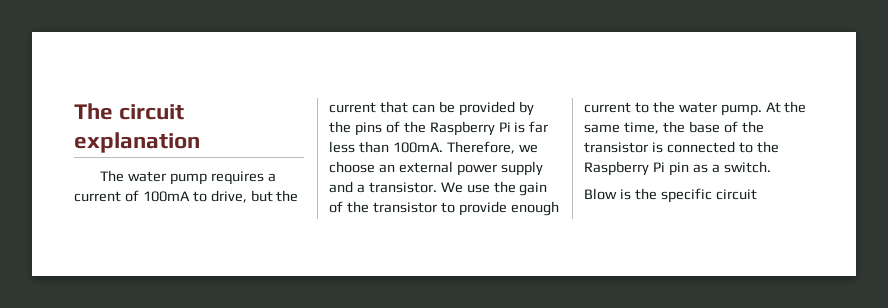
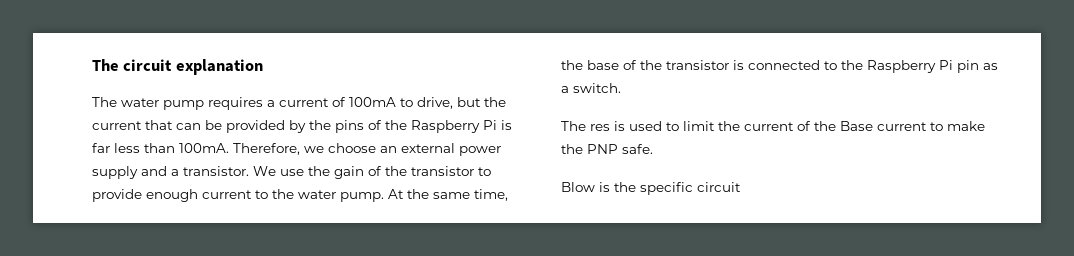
(771, 167) none -> [561,121,985,131] [561,144,653,154] // The res is used to limit the current of the Base current to make the PNP safe.

